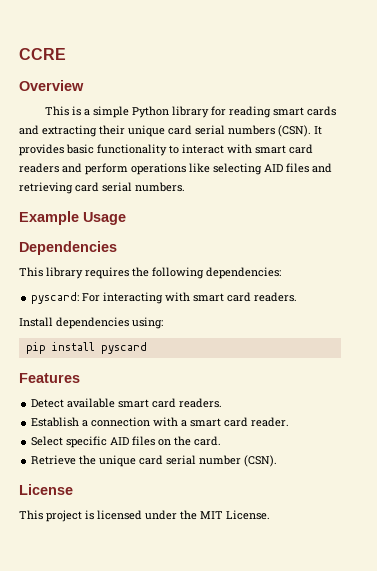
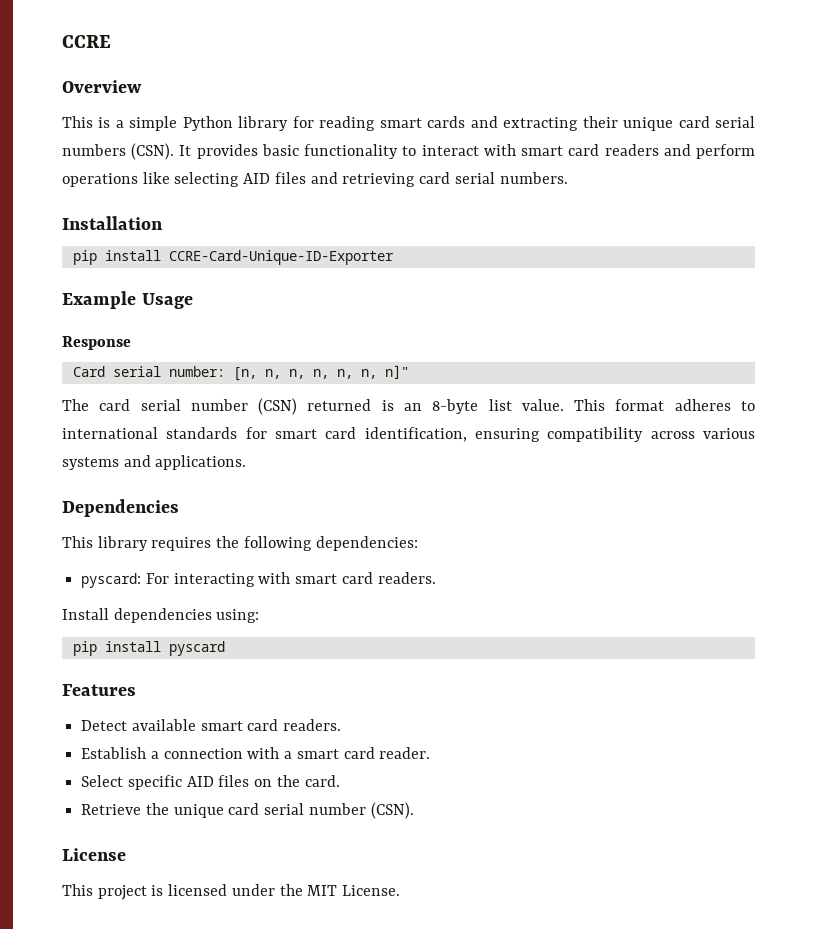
[19,211,126,225] Example Usage -> [62,216,163,230] [72,250,394,265] [62,291,193,309] [62,336,131,350] [72,365,409,381] [62,398,756,415] [62,427,755,442] [62,455,247,470] Installation // pip install CCRE-Card-Unique-ID-Exporter // Example Usage // Response // Card serial number: [n, n, n, n, n, n, n]" // The card serial number (CSN) returned is an 8-byte list value. This format adheres to international standards for smart card identification, ensuring compatibility across various systems and applications.

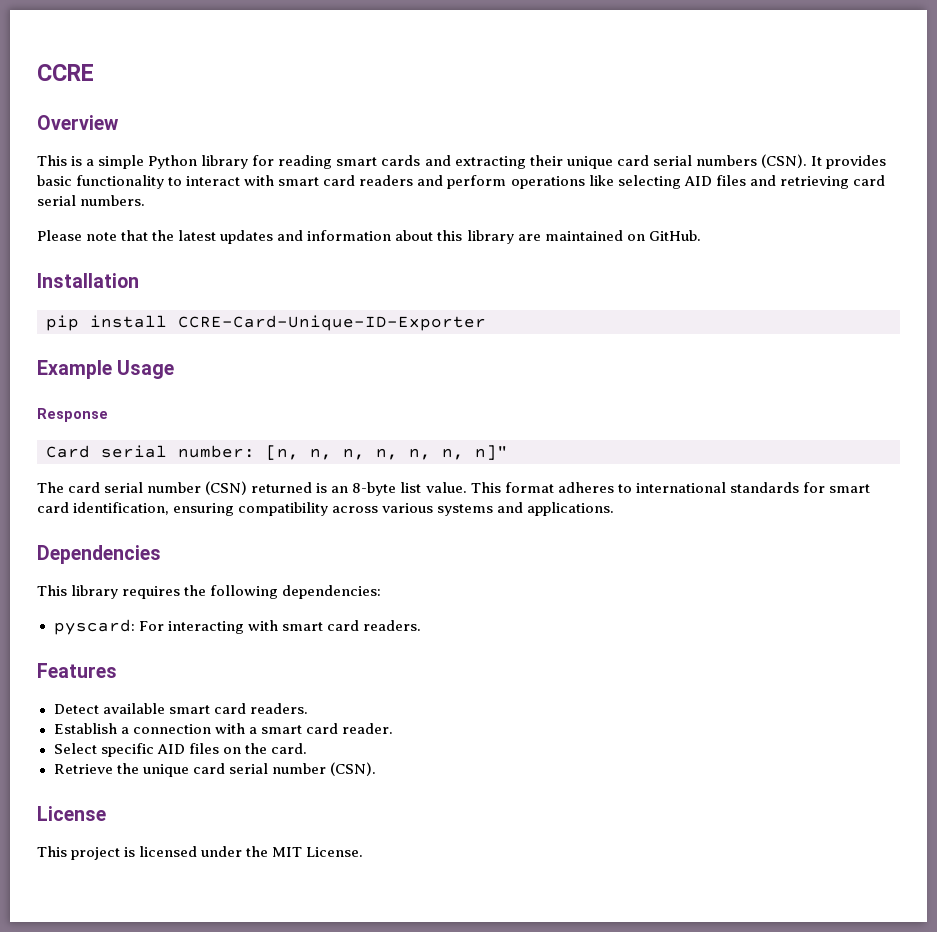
(568, 178) none -> [37,230,701,244] // Please note that the latest updates and information about this library are maintained on GitHub.
[62,608,260,623] [72,641,225,656] // Install dependencies using: // pip install pyscard -> (421, 625) none

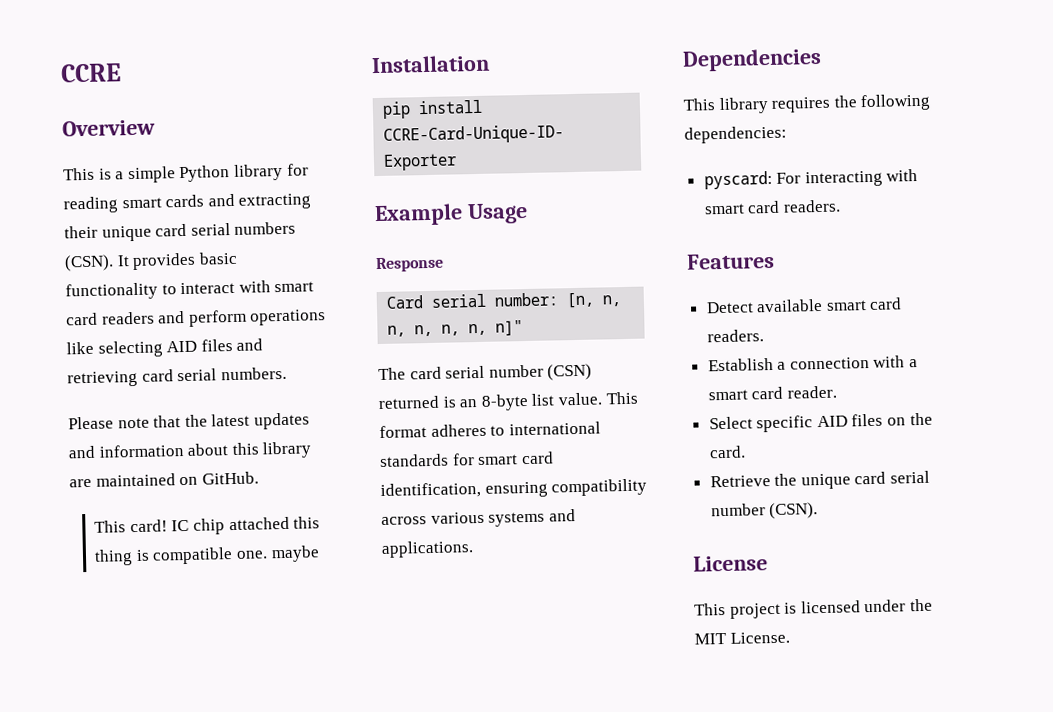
(701, 235) none -> [94,516,321,535] [94,545,320,566] // This card! IC chip attached this thing is compatible one. maybe

